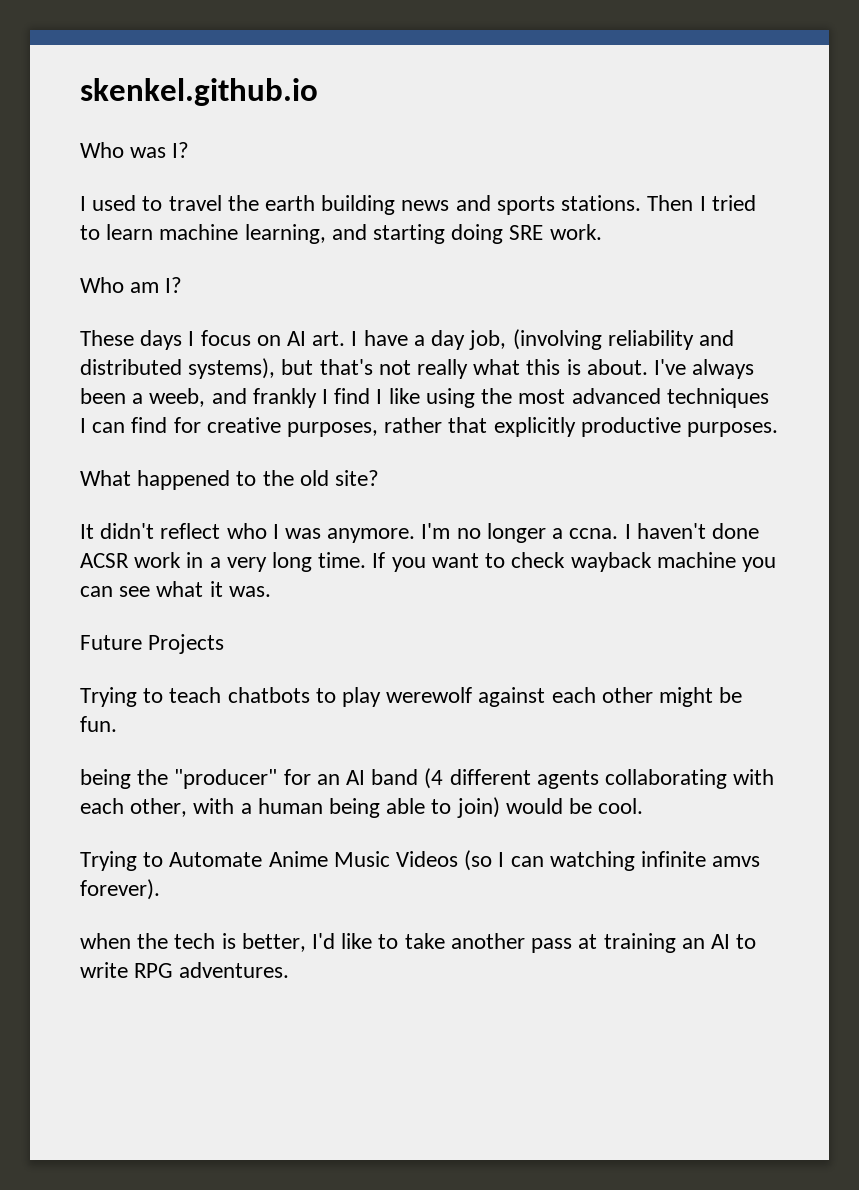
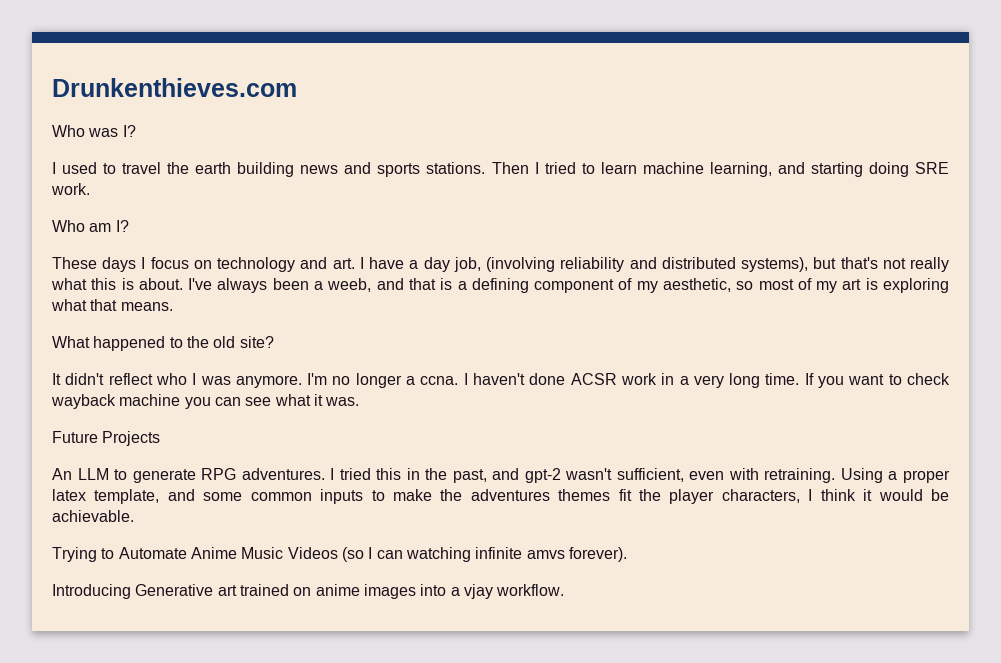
[80,78,318,106] skenkel.github.io -> [52,78,297,97] Drunkenthieves.com
[287,331,307,346] AI -> [217,257,328,272] technology and
[252,388,769,408] [80,417,779,437] frankly I find I like using the most advanced techniques I can find for creative purposes, rather that explicitly productive purposes. -> [408,278,949,293] [51,299,173,311] that is a defining component of my aesthetic, so most of my art is exploring what that means.
[80,687,743,707] [80,716,117,732] [80,768,775,789] [80,797,500,818] Trying to teach chatbots to play werewolf against each other might be fun. // being the "producer" for an AI band (4 different agents collaborating with each other, with a human being able to join) -> [52,468,950,483] [52,489,873,504] An LLM to generate RPG adventures. I tried this in the past, and gpt-2 wasn't sufficient, even with retraining. Using a proper latex template, and some common inputs to make the adventures themes fit the player characters, I think it
[598,798,644,814] cool. -> [52,510,134,522] achievable.
[80,933,757,953] [80,962,290,978] when the tech is better, I'd like to take another pass at training an AI to write RPG adventures. -> [52,584,565,599] Introducing Generative art trained on anime images into a vjay workflow.

